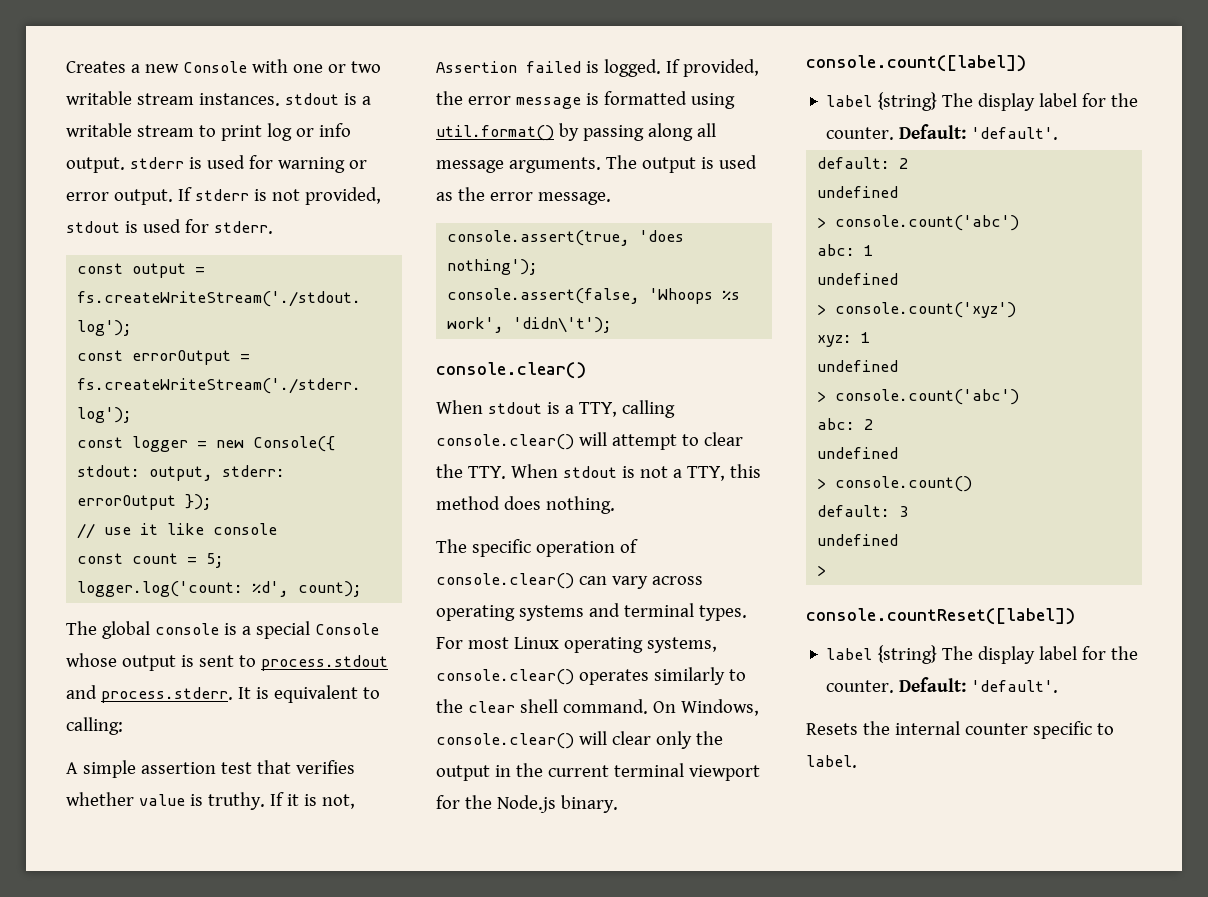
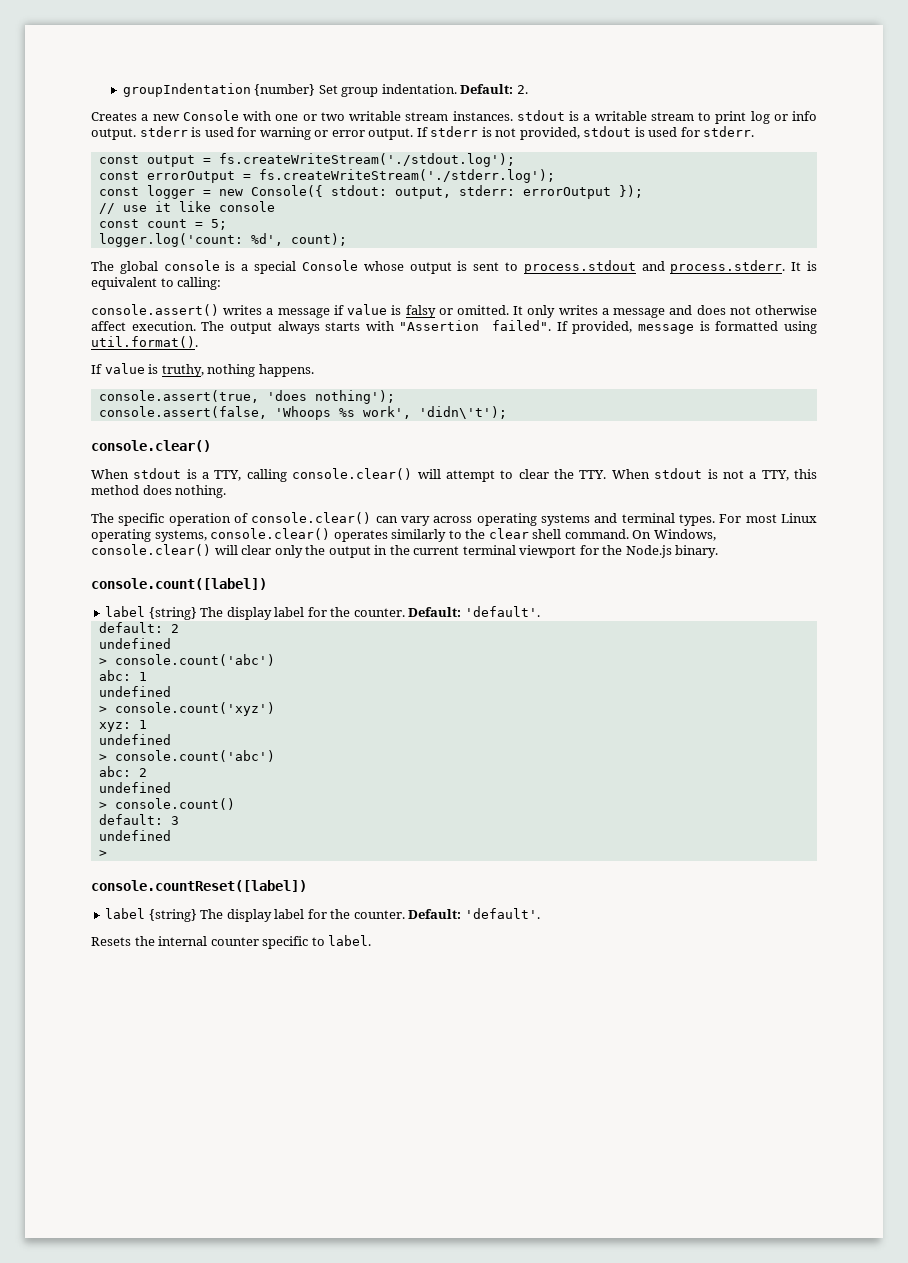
(66, 67) none -> [122,83,528,97] groupIndentation {number} Set group indentation. Default: 2. //
[66,760,355,778] [66,792,355,810] [436,59,759,77] [436,91,735,109] [436,123,716,141] [436,155,757,173] [436,187,611,205] A simple assertion test that verifies whether value is truthy. If it is not, Assertion failed is logged. If provided, the error message is formatted using util.format() by passing along all message arguments. The output is used as the error message. -> [91,304,817,318] [91,320,817,334] [91,336,198,348] [91,363,314,377] console.assert() writes a message if value is falsy or omitted. It only writes a message and does not otherwise affect execution. The output always starts with "Assertion failed". If provided, message is formatted using util.format(). // If value is truthy, nothing happens.

